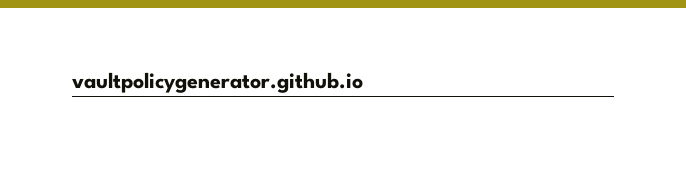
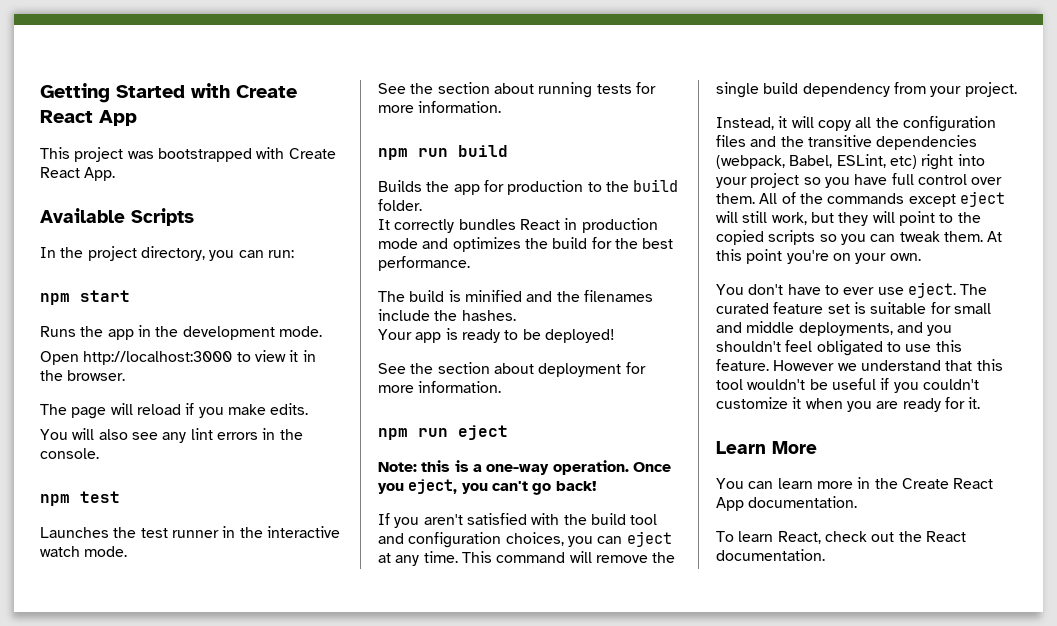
[72,72,363,93] vaultpolicygenerator.github.io -> [40,83,297,103] [40,110,137,126] [40,147,336,162] [40,167,116,181] [40,208,194,226] [40,246,294,261] [40,290,130,305] [40,325,322,340] [40,350,316,365] [40,370,126,381] [40,403,309,419] [40,428,303,443] [40,448,99,459] [40,491,120,506] [40,526,340,538] [40,546,128,557] [378,82,656,98] [378,101,502,113] [378,145,508,160] [378,179,679,195] [378,199,422,211] [378,218,658,233] [378,237,674,252] [378,256,470,271] [378,290,653,302] [378,309,516,321] [378,328,615,343] [378,362,646,377] [378,381,502,393] [378,425,508,440] [378,460,671,475] [378,479,597,495] [378,513,658,528] [378,531,672,548] [378,551,676,566] [716,82,1017,98] [716,116,996,132] [716,135,978,150] [716,154,985,170] [716,173,1003,188] [716,191,1005,207] [716,211,981,226] [716,230,1003,245] [716,249,921,264] [716,282,988,298] [716,302,991,314] [716,321,953,336] [716,340,962,356] [716,359,1003,371] [716,378,979,393] [716,397,981,412] [716,441,817,454] [716,477,994,489] [716,496,858,511] [716,531,966,544] [716,549,825,561] Getting Started with Create React App // This project was bootstrapped with Create React App. // Available Scripts // In the project directory, you can run: // npm start // Runs the app in the development mode. // Open http://localhost:3000 to view it in the browser. // The page will reload if you make edits. // You will also see any lint errors in the console. // npm test // Launches the test runner in the interactive watch mode. // See the section about running tests for more information. // npm run build // Builds the app for production to the build folder. // It correctly bundles React in production mode and optimizes the build for the best performance. // The build is minified and the filenames include the hashes. // Your app is ready to be deployed! // See the section about deployment for more information. // npm run eject // Note: this is a one-way operation. Once you eject, you can't go back! // If you aren't satisfied with the build tool and configuration choices, you can eject at any time. This command will remove the single build dependency from your project. // Instead, it will copy all the configuration files and the transitive dependencies (webpack, Babel, ESLint, etc) right into your project so you have full control over them. All of the commands except eject will still work, but they will point to the copied scripts so you can tweak them. At this point you're on your own. // You don't have to ever use eject. The curated feature set is suitable for small and middle deployments, and you shouldn't feel obligated to use this feature. However we understand that this tool wouldn't be useful if you couldn't customize it when you are ready for it. // Learn More // You can learn more in the Create React App documentation. // To learn React, check out the React documentation.

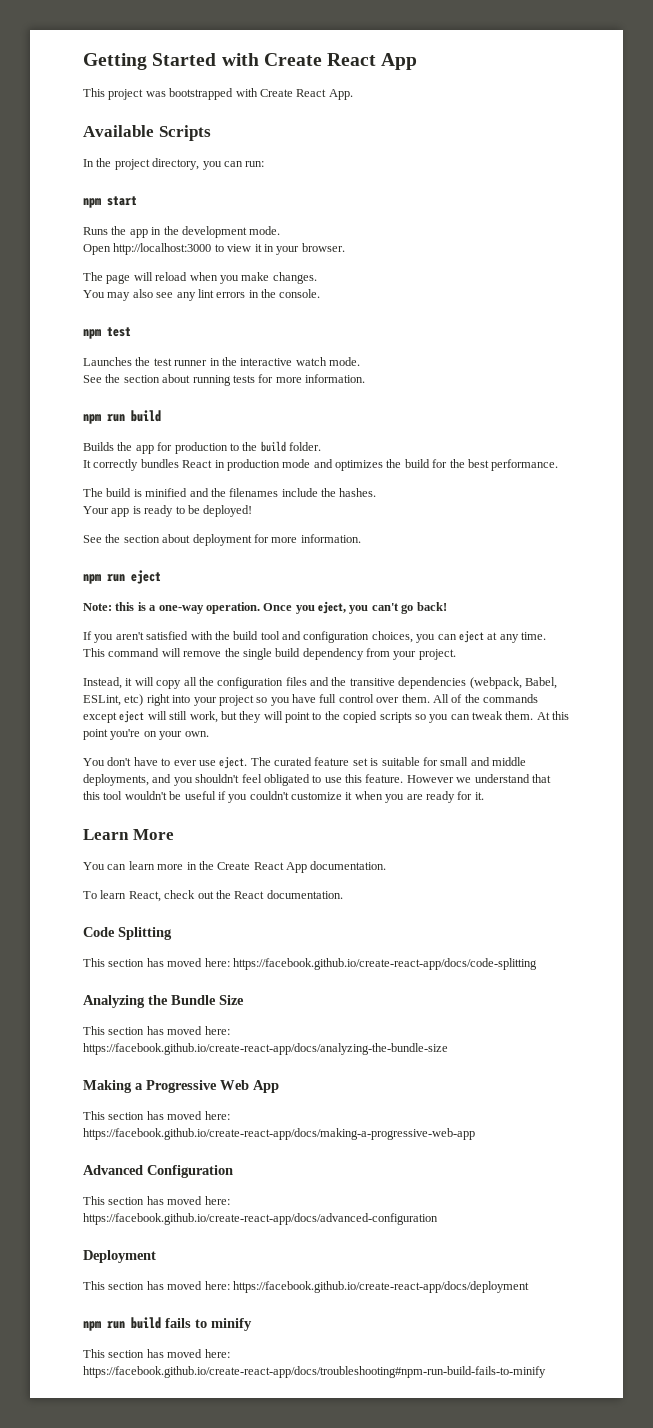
[40,370,63,381] the -> [276,246,300,255] your
[185,403,195,415] if -> [189,272,218,281] when
[270,403,309,415] [40,428,95,440] edits. // You will -> [272,272,317,284] [83,290,131,301] changes. // You may
(825, 555) none -> [83,927,172,940] [83,958,537,970] [83,995,244,1008] [83,1026,230,1035] [83,1043,448,1055] [83,1080,279,1093] [83,1111,230,1120] [83,1128,475,1140] [83,1165,233,1178] [83,1196,230,1205] [83,1213,438,1225] [83,1250,156,1263] [83,1281,529,1293] [83,1317,252,1331] [83,1349,230,1358] [83,1366,546,1378] // Code Splitting // This section has moved here: https://facebook.github.io/create-react-app/docs/code-splitting // Analyzing the Bundle Size // This section has moved here: https://facebook.github.io/create-react-app/docs/analyzing-the-bundle-size // Making a Progressive Web App // This section has moved here: https://facebook.github.io/create-react-app/docs/making-a-progressive-web-app // Advanced Configuration // This section has moved here: https://facebook.github.io/create-react-app/docs/advanced-configuration // Deployment // This section has moved here: https://facebook.github.io/create-react-app/docs/deployment // npm run build fails to minify // This section has moved here: https://facebook.github.io/create-react-app/docs/troubleshooting#npm-run-build-fails-to-minify

